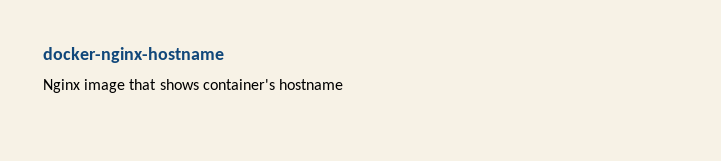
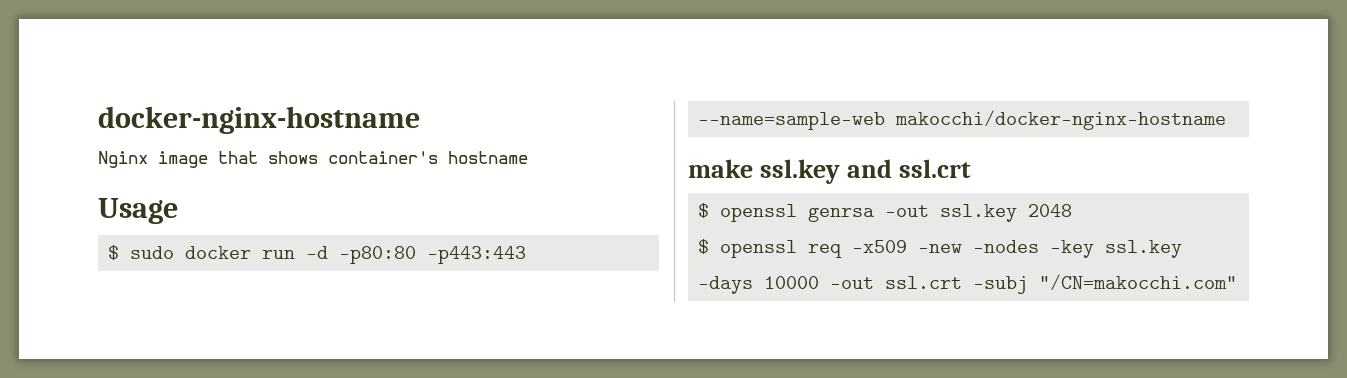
(343, 84) none -> [98,198,178,224] [108,245,527,264] [698,110,1227,130] [688,159,971,184] [698,203,1073,222] [698,239,1183,258] [698,274,1238,294] // Usage // $ sudo docker run -d -p80:80 -p443:443 --name=sample-web makocchi/docker-nginx-hostname // make ssl.key and ssl.crt // $ openssl genrsa -out ssl.key 2048 // $ openssl req -x509 -new -nodes -key ssl.key -days 10000 -out ssl.crt -subj "/CN=makocchi.com"

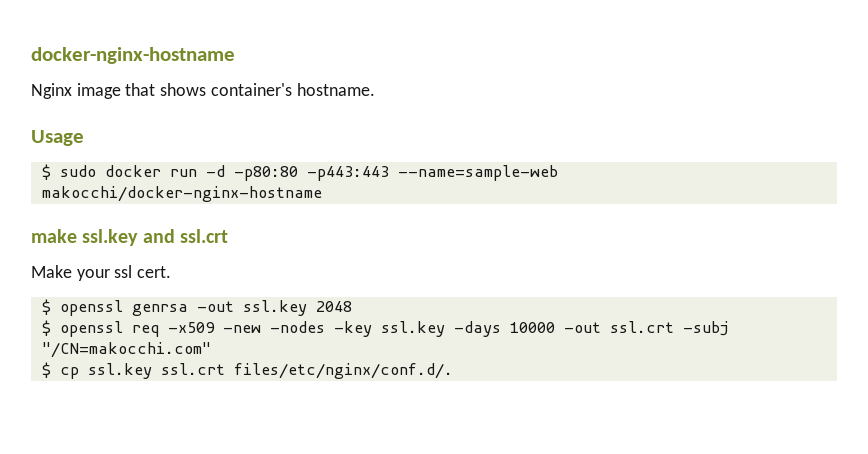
[448,151,528,164] hostname -> [296,83,375,96] hostname.
(971, 168) none -> [31,265,172,281] // Make your ssl cert.
(1238, 282) none -> [41,362,453,379] // $ cp ssl.key ssl.crt files/etc/nginx/conf.d/.

